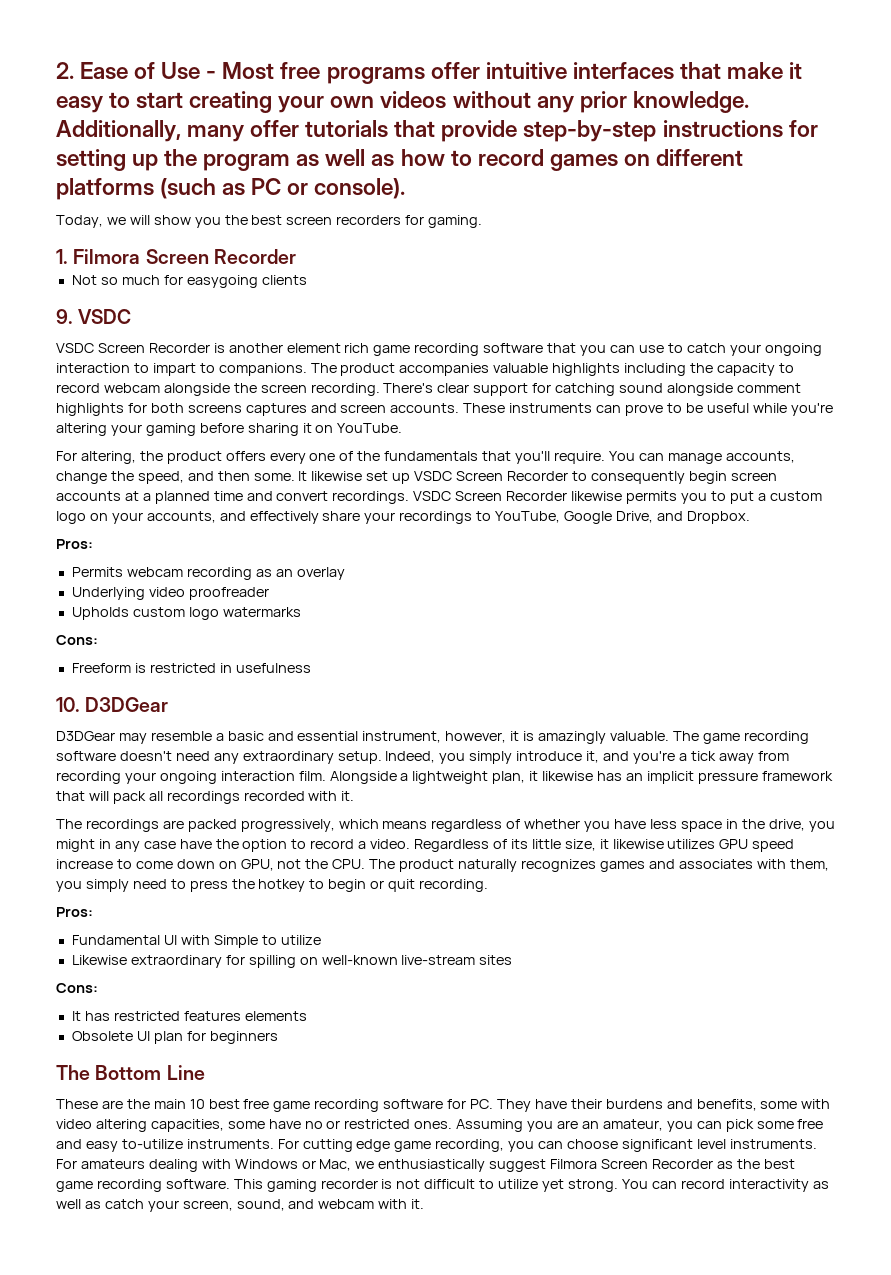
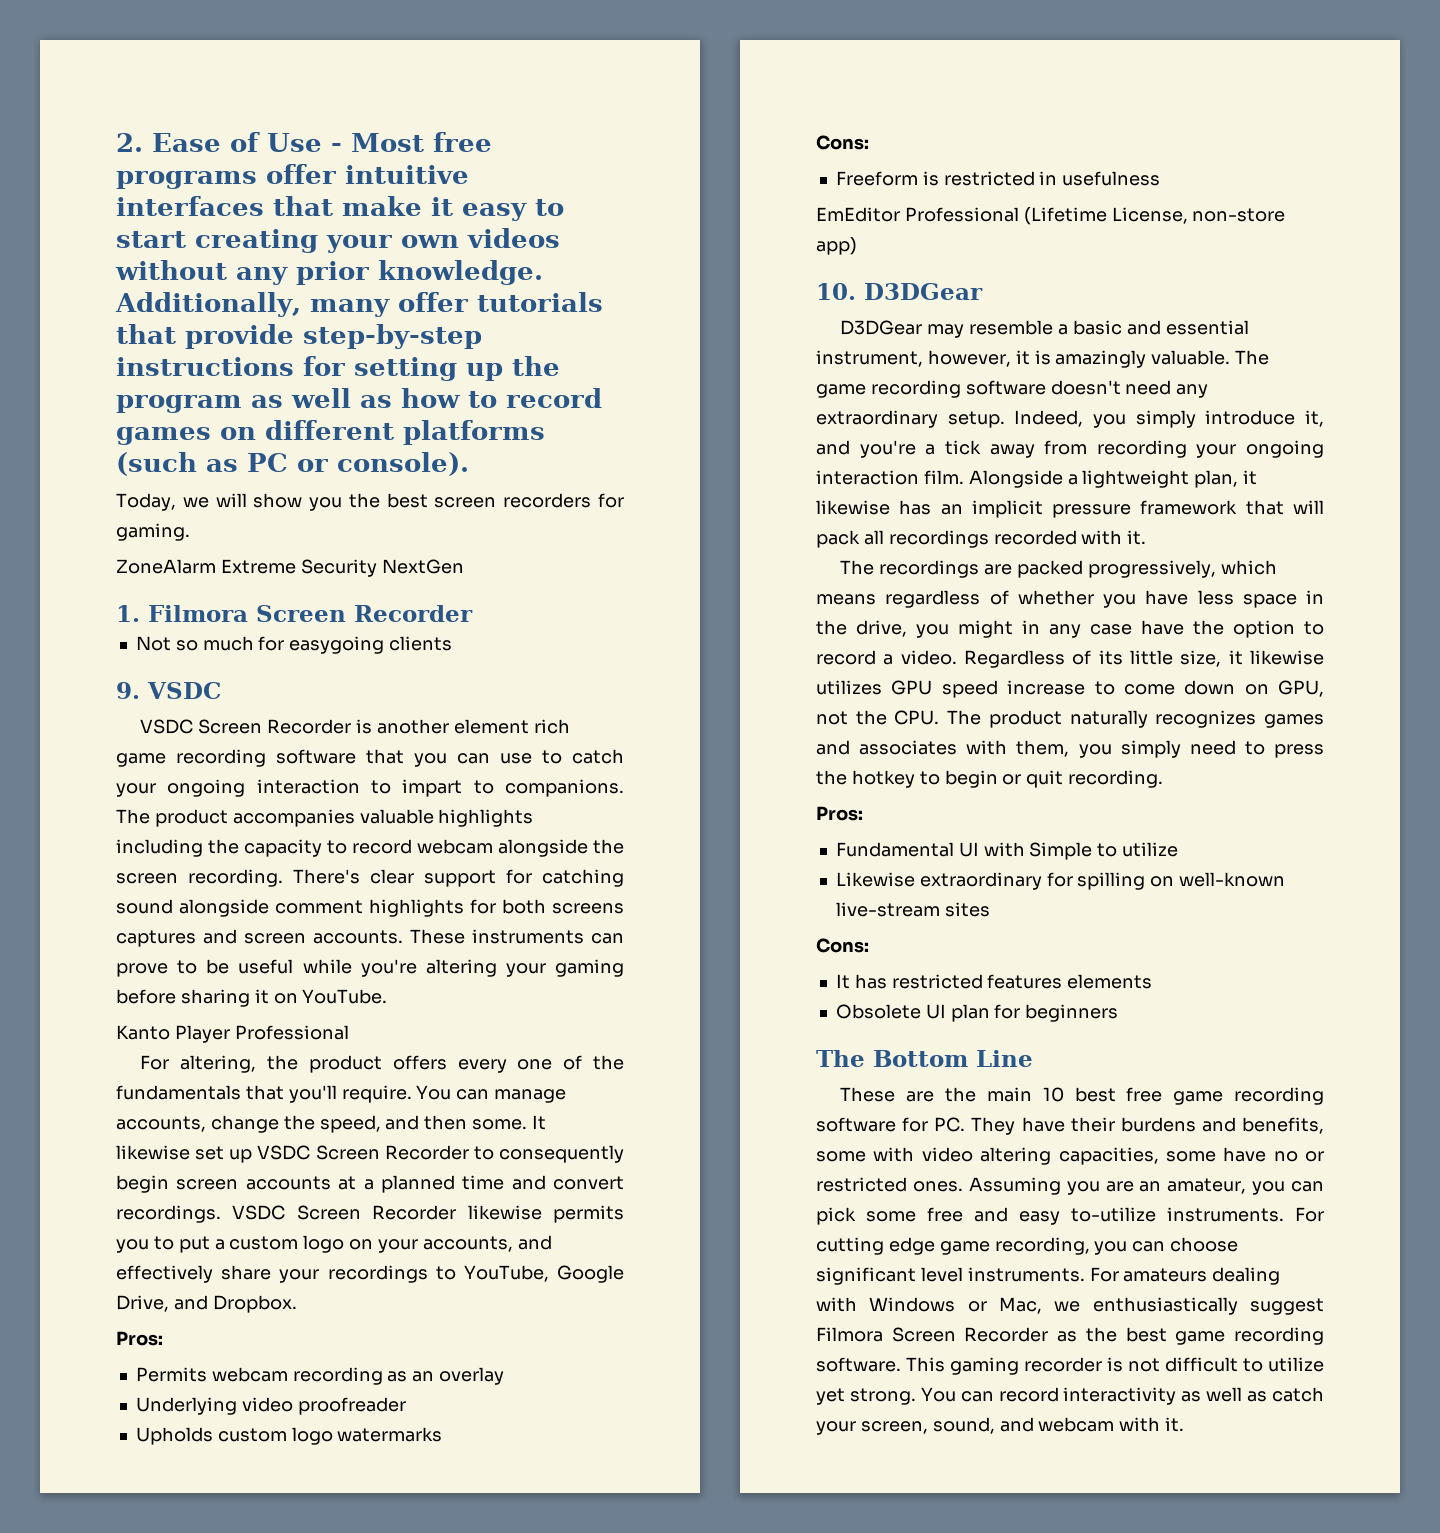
(483, 221) none -> [116,559,464,577] // ZoneAlarm Extreme Security NextGen
(403, 428) none -> [116,1025,349,1043] // Kanto Player Professional
(311, 668) none -> [816,207,1286,225] [816,237,857,255] // EmEditor Professional (Lifetime License, non-store app)

